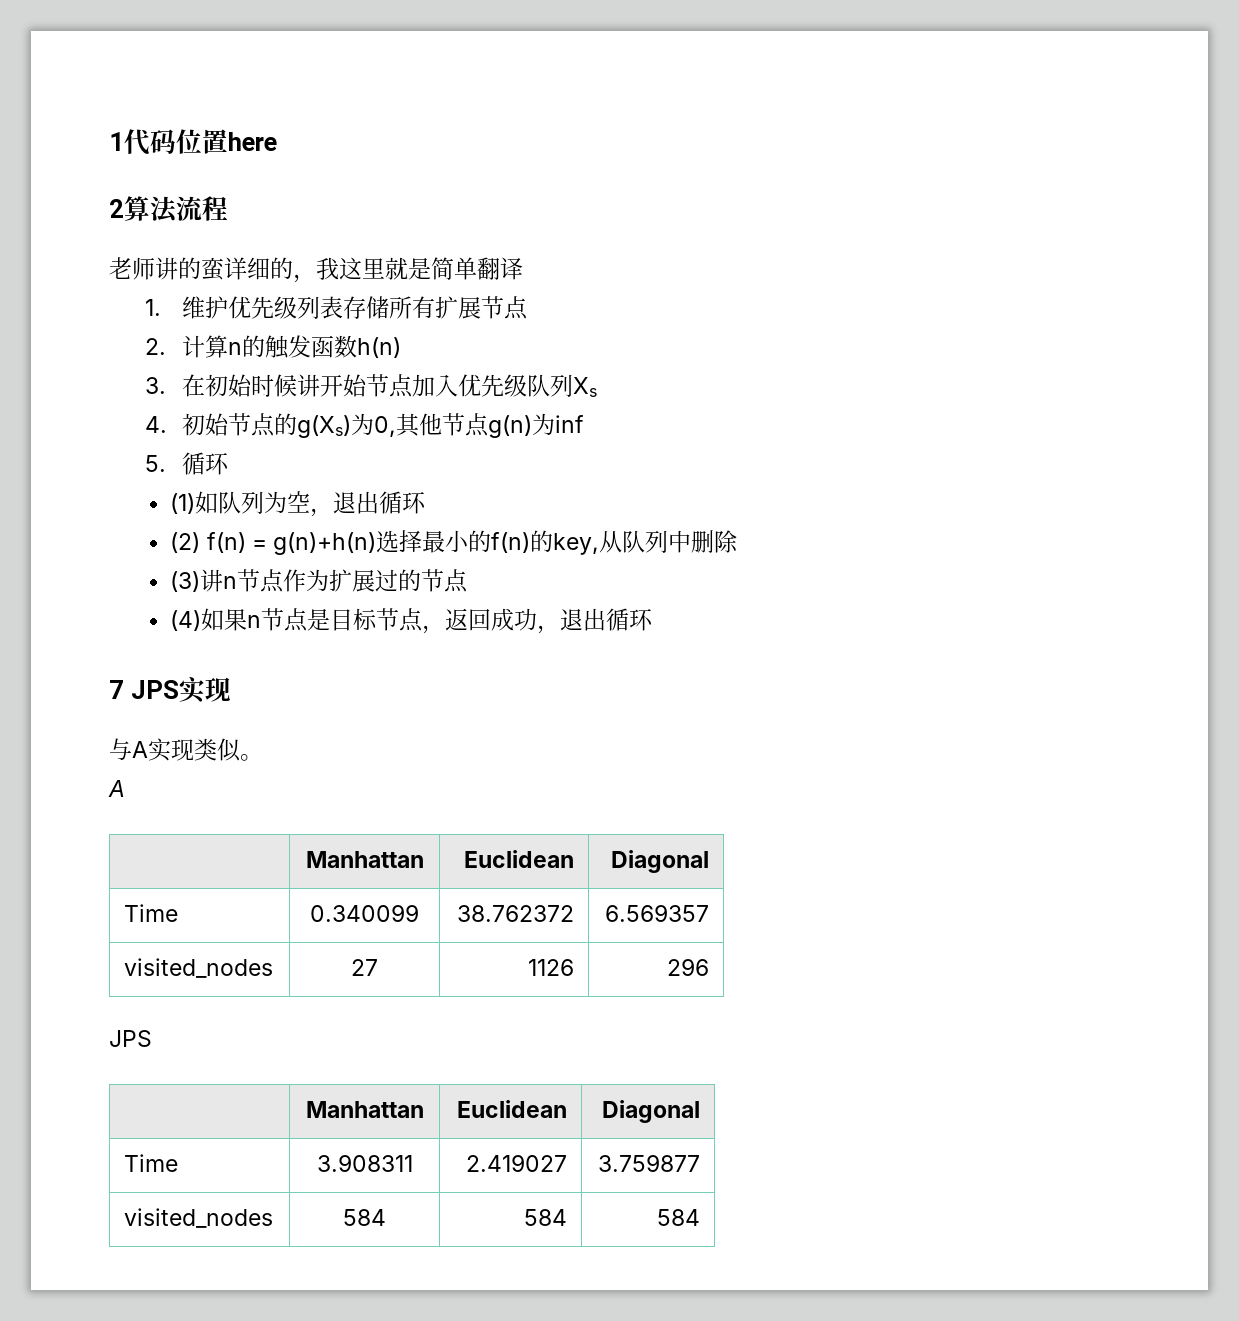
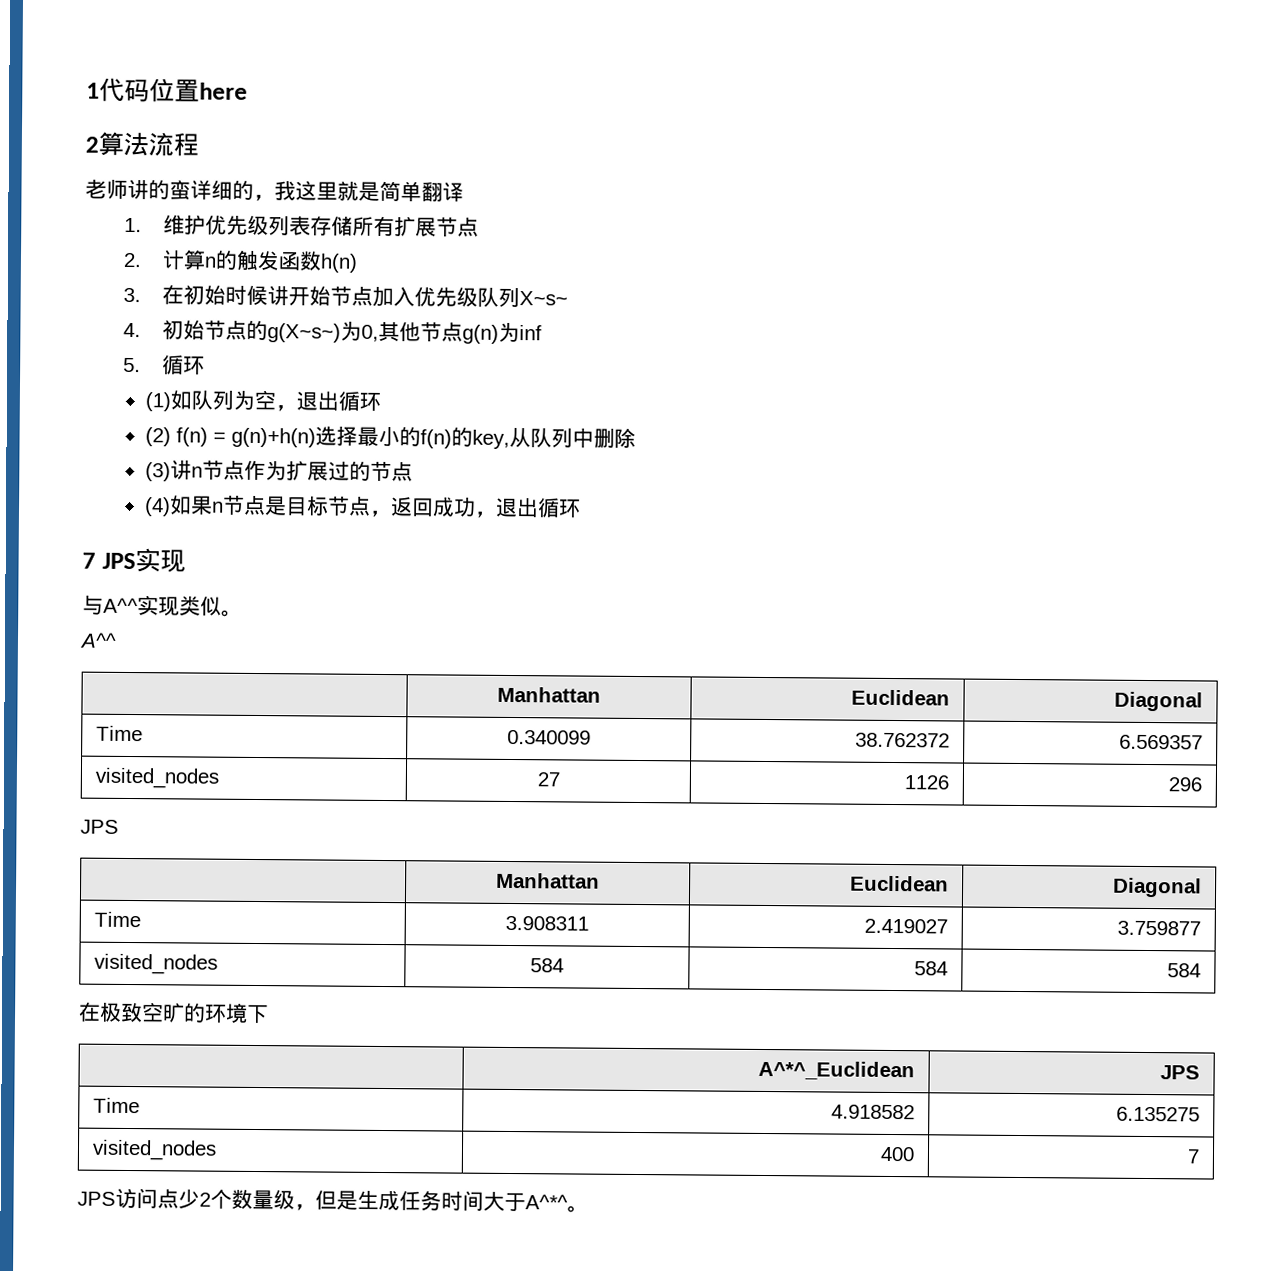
[572,377,597,397] Xs -> [518,291,568,306] X~s~
[296,415,351,438] g(Xs) -> [266,323,341,343] g(X~s~)
[132,741,148,758] A -> [103,597,138,614] A^^
[108,780,125,797] A -> [79,632,117,648] A^^
(700, 1217) none -> [78,1001,269,1024] [757,1060,915,1081] [1159,1065,1200,1080] [93,1097,141,1114] [830,1104,915,1120] [1115,1106,1200,1122] [92,1139,218,1161] [879,1146,915,1162] [1186,1149,1200,1164] [77,1188,589,1213] // 在极致空旷的环境下 // | A^*^_Euclidean | JPS // Time | 4.918582 | 6.135275 // visited_nodes | 400 | 7 // JPS访问点少2个数量级，但是生成任务时间大于A^*^。

